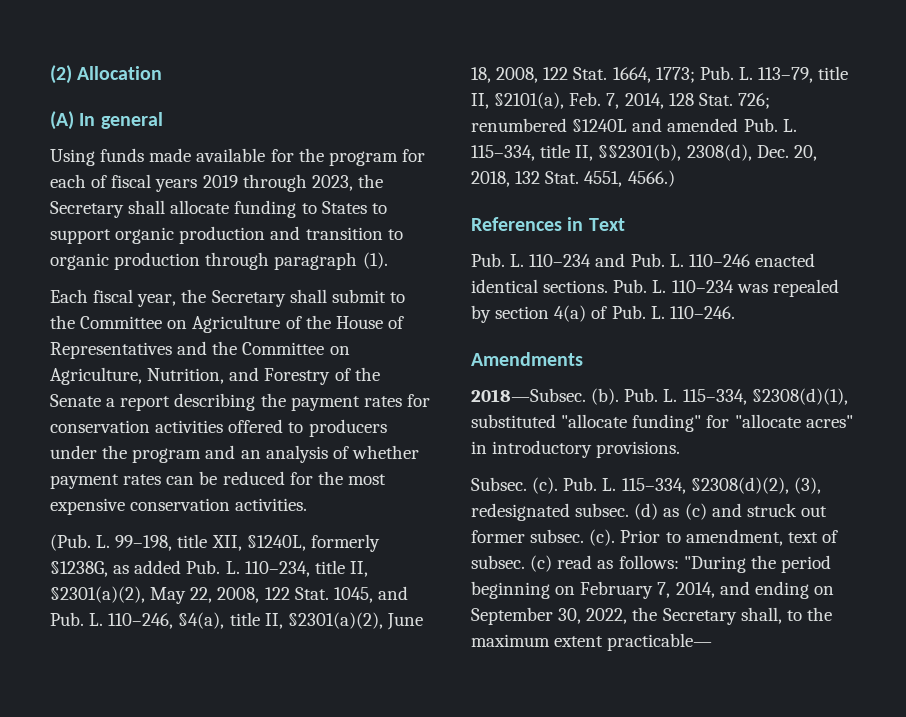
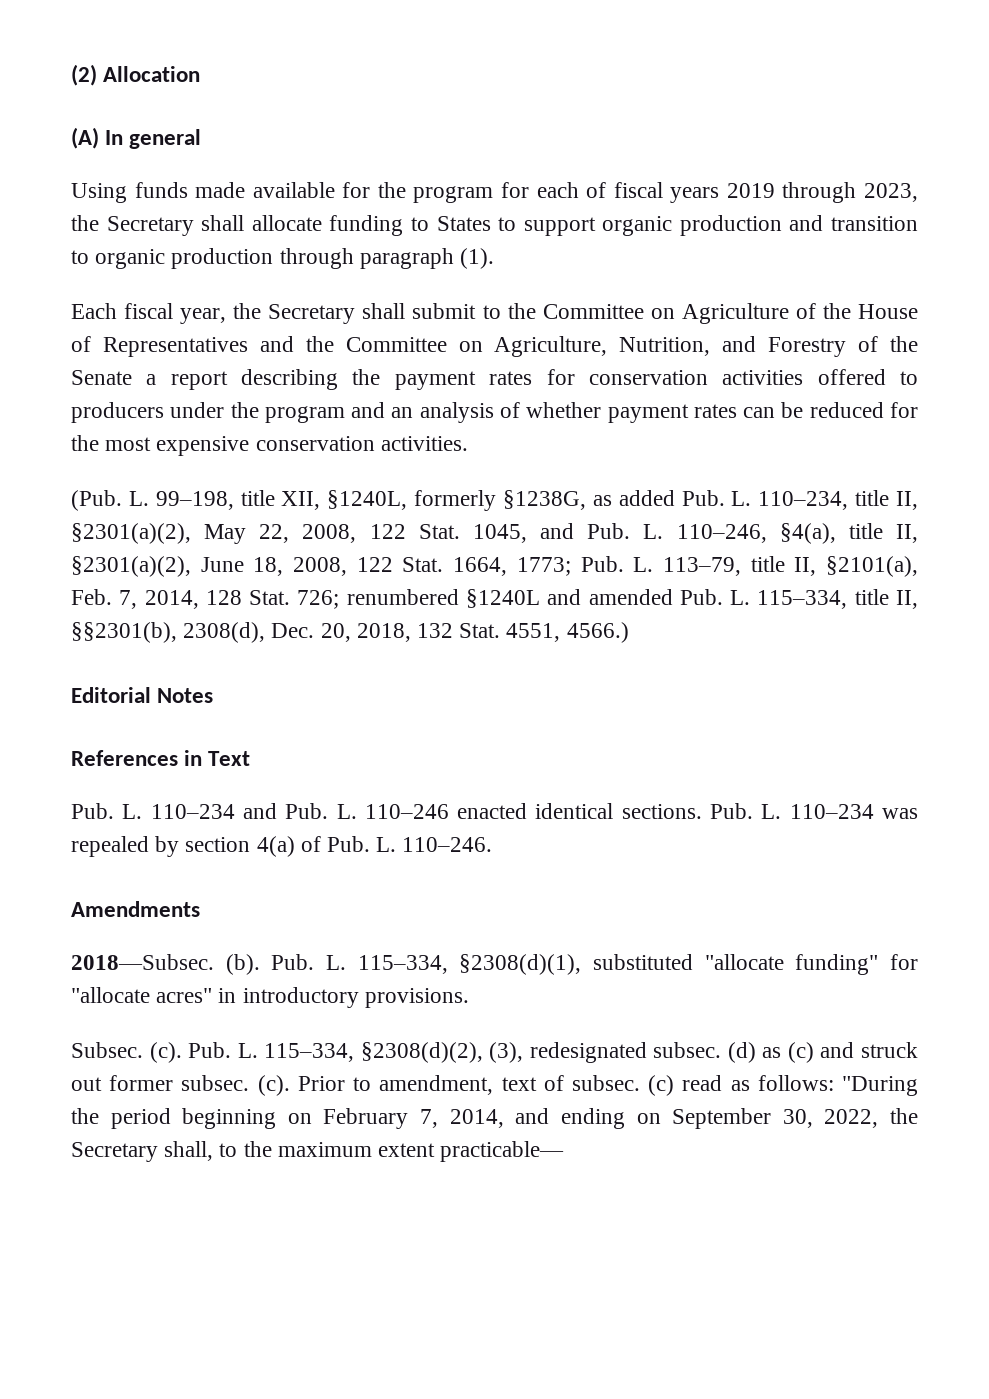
(675, 178) none -> [71,687,214,703] // Editorial Notes

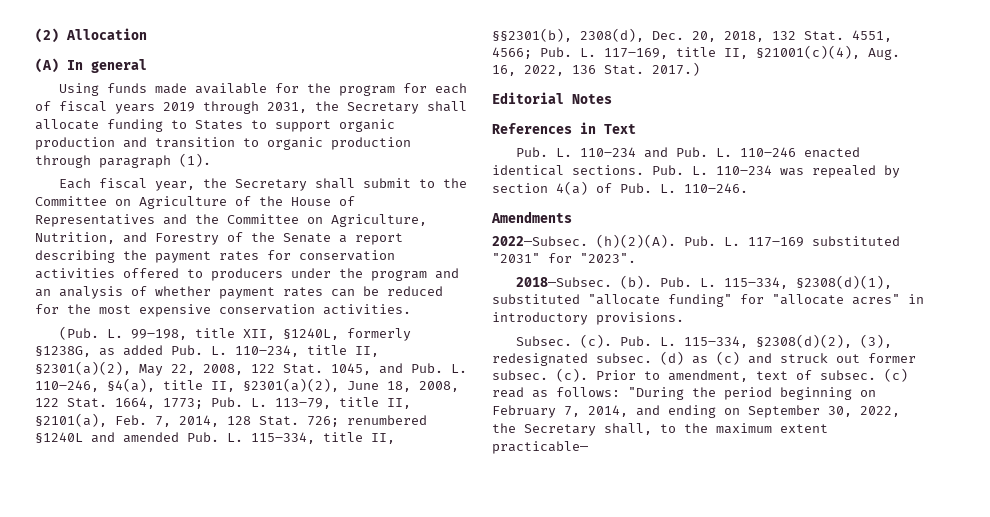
[863,183,918,202] 2023, -> [267,102,307,113] 2031,
[566,622,629,643] 4566.) -> [492,45,900,60] [492,62,700,76] 4566; Pub. L. 117–169, title II, §21001(c)(4), Aug. 16, 2022, 136 Stat. 2017.)
(200, 909) none -> [492,234,900,248] [492,253,636,263] // 2022—Subsec. (h)(2)(A). Pub. L. 117–169 substituted "2031" for "2023".

